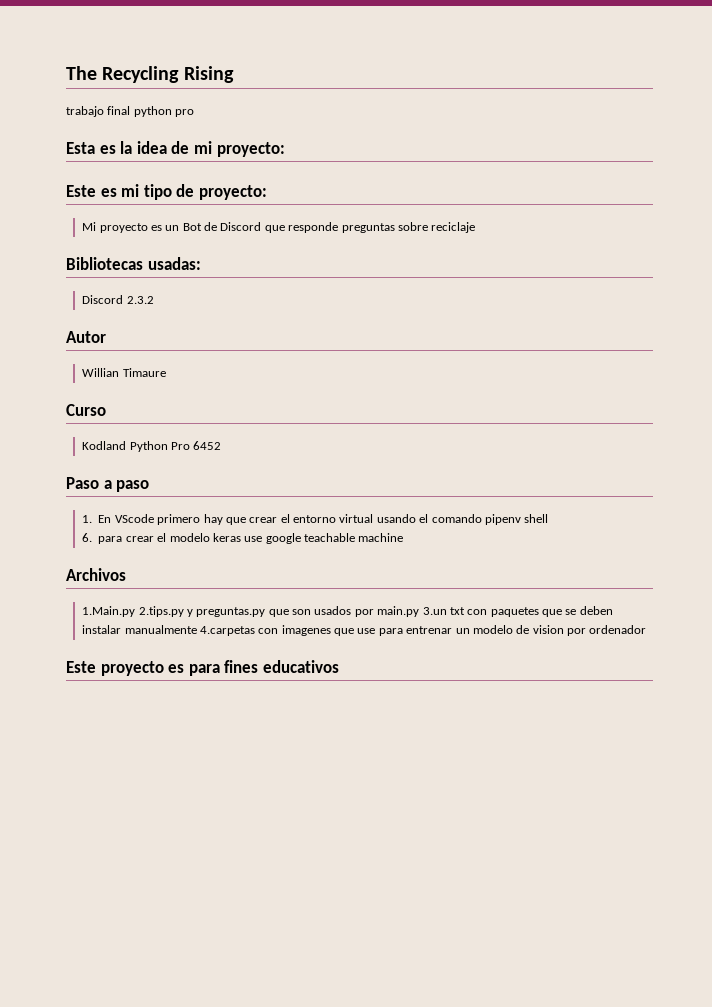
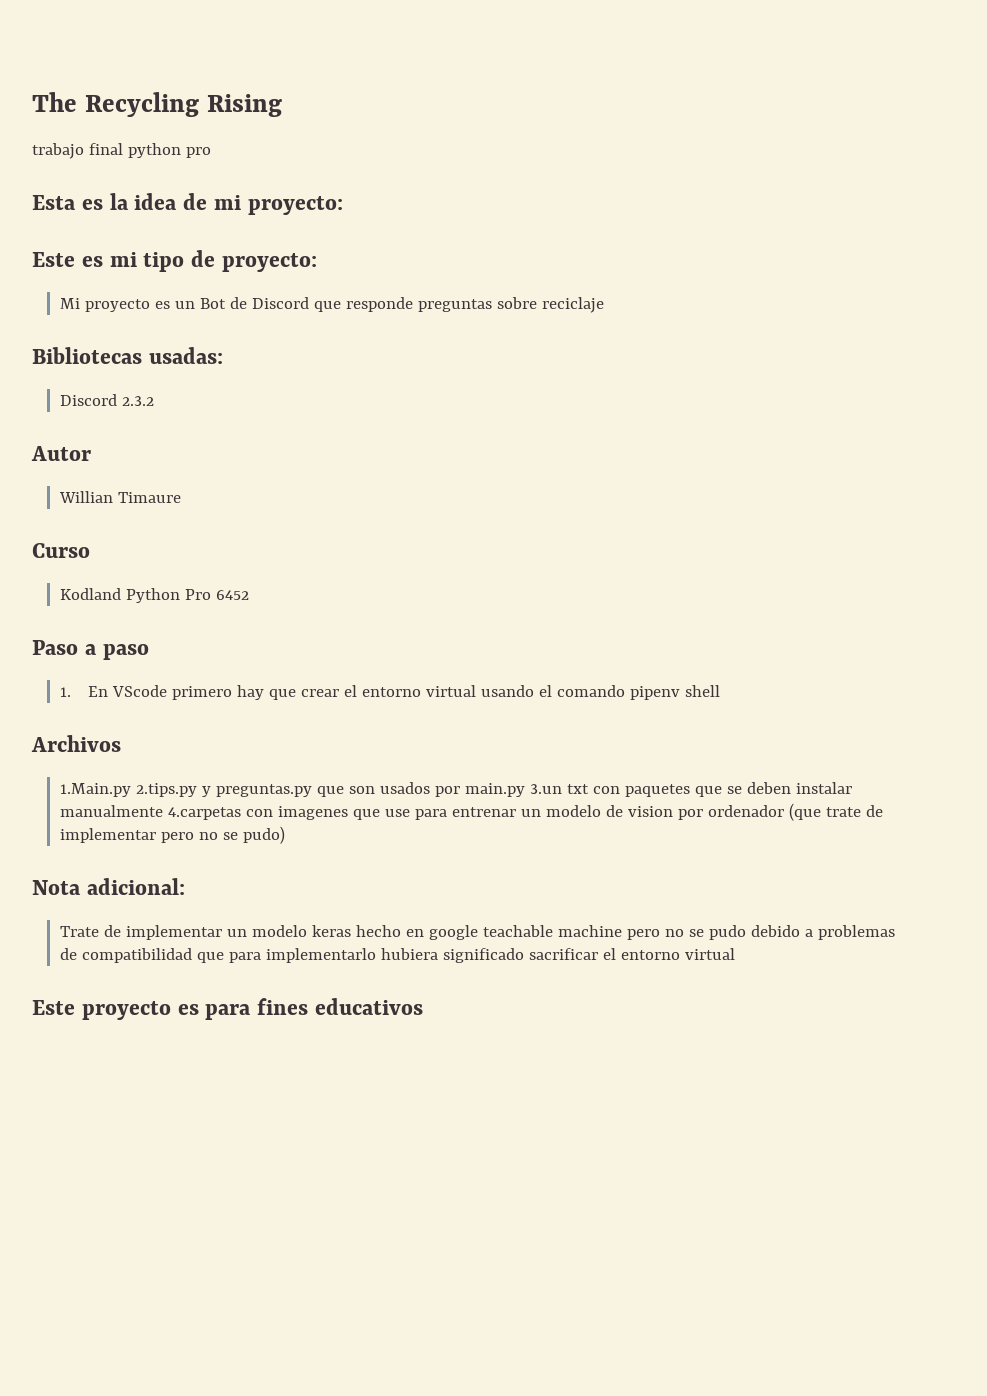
[82,533,404,544] // 6. para crear el modelo keras use google teachable machine -> (721, 691) none
(647, 629) none -> [789,803,884,821] [60,826,286,844] [32,878,185,895] [60,925,896,940] [60,948,736,963] (que trate de implementar pero no se pudo) // Nota adicional: // Trate de implementar un modelo keras hecho en google teachable machine pero no se pudo debido a problemas de compatibilidad que para implementarlo hubiera significado sacrificar el entorno virtual

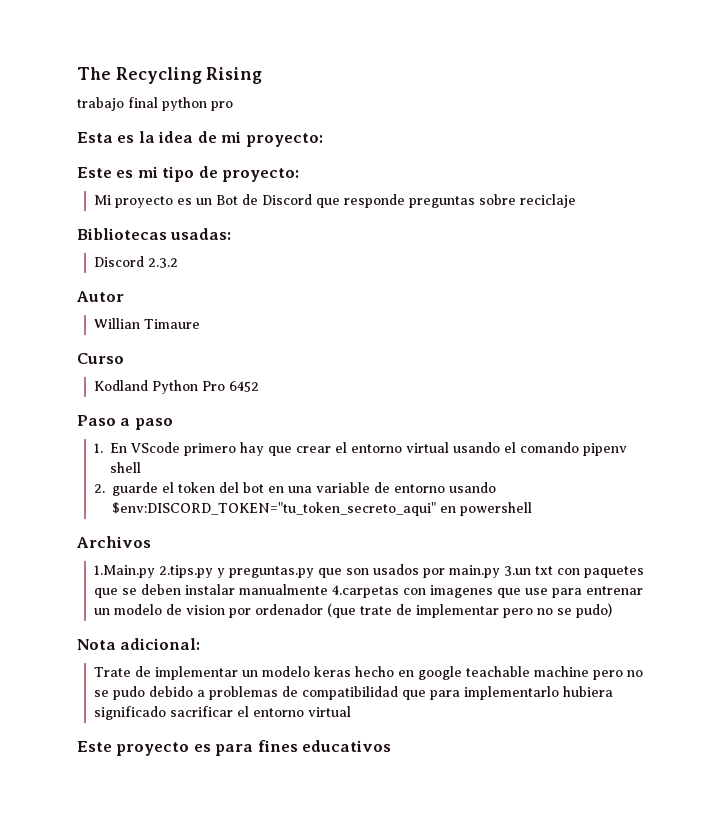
(721, 691) none -> [93,482,496,496] [111,502,532,516] // 2. guarde el token del bot en una variable de entorno usando $env:DISCORD_TOKEN="tu_token_secreto_aqui" en powershell

